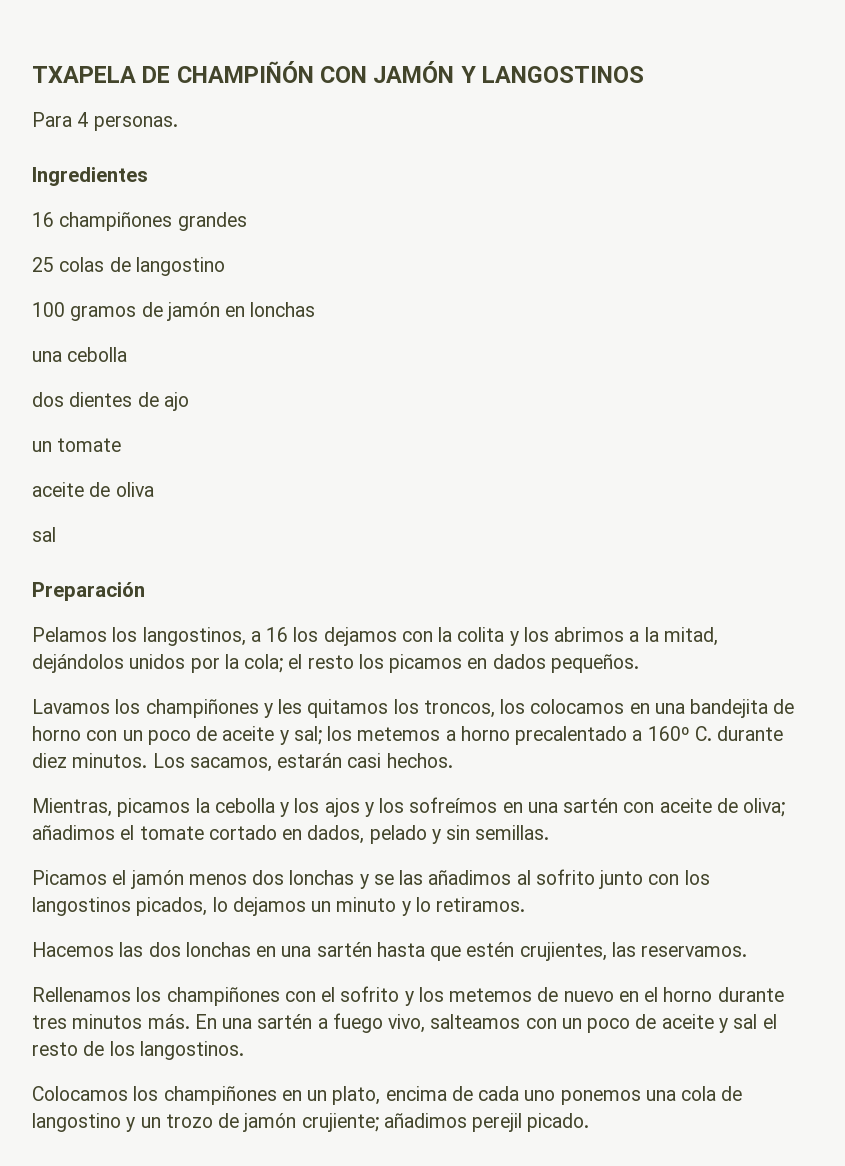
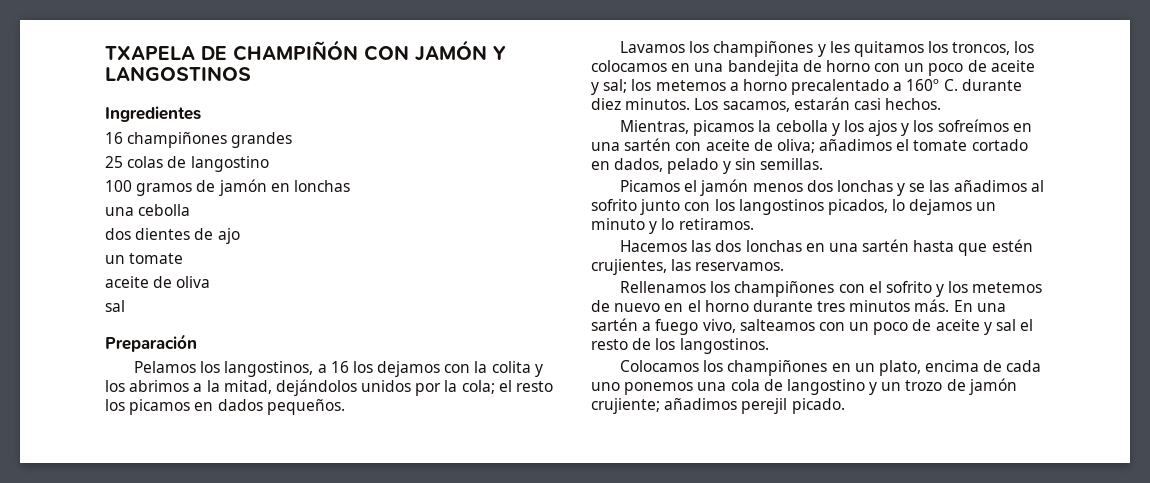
[32,112,178,131] // Para 4 personas. -> (251, 73) none

